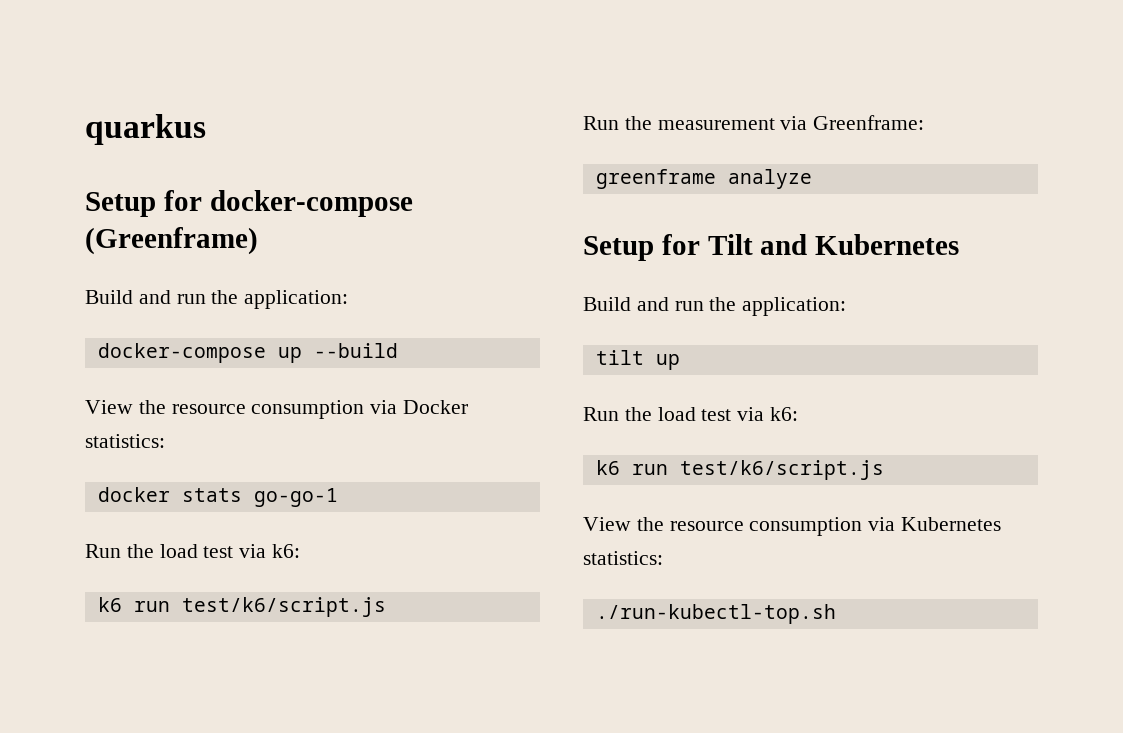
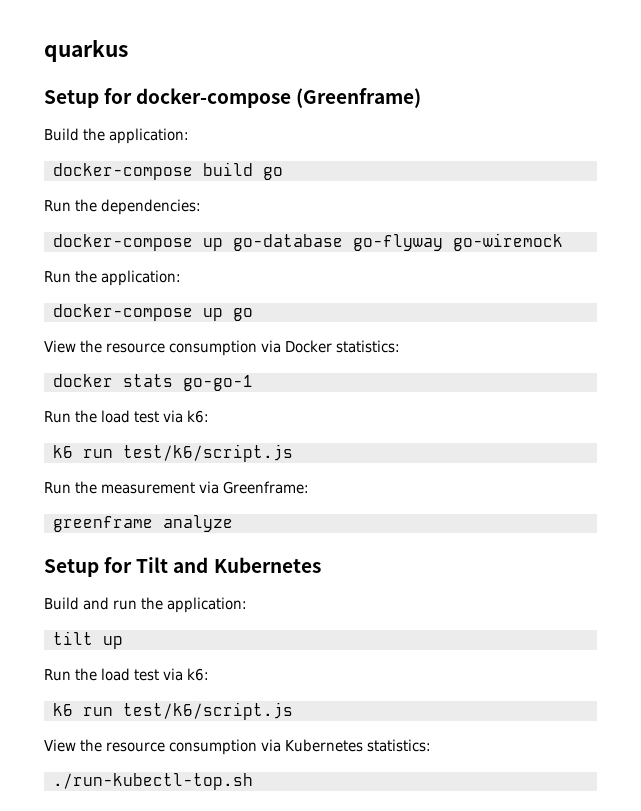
[138,290,206,304] and run -> [83,128,190,144] [53,162,283,180] [44,199,202,215] [53,233,563,251] [44,271,71,283] the application: // docker-compose build go // Run the dependencies: // docker-compose up go-database go-flyway go-wiremock // Run
[313,343,398,358] --build -> [233,308,253,321] go

